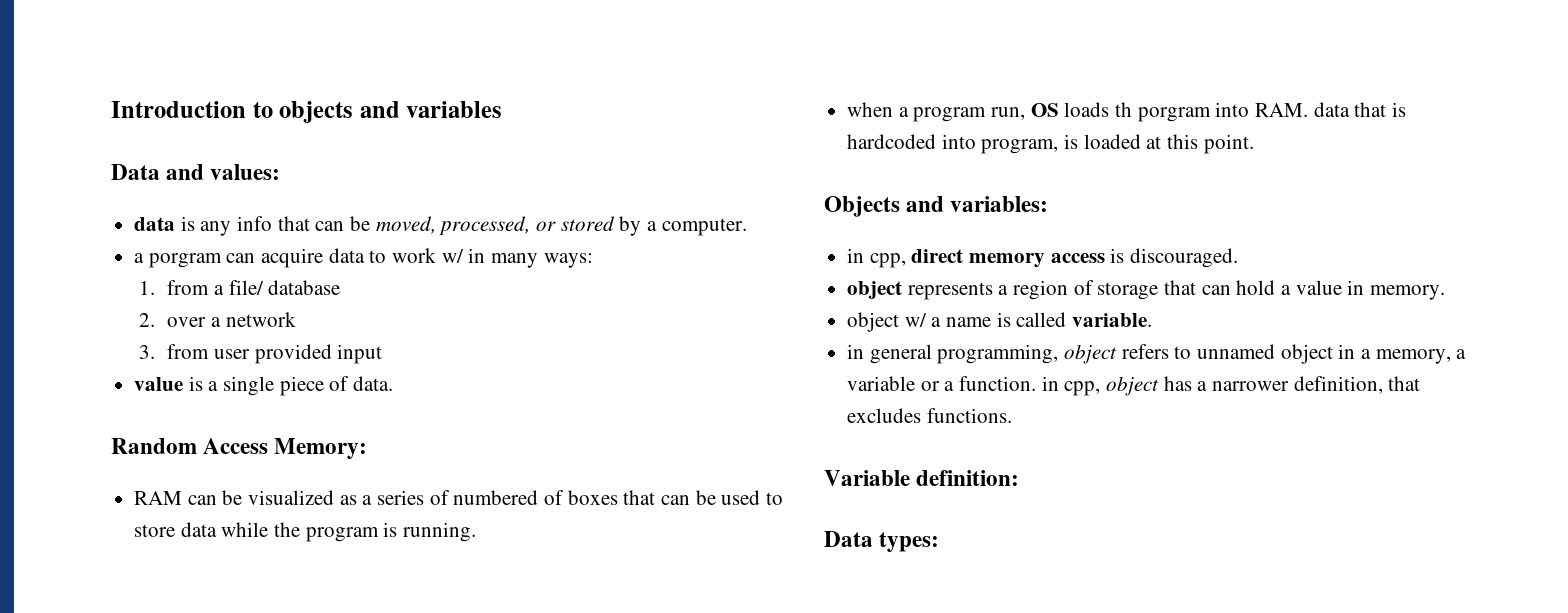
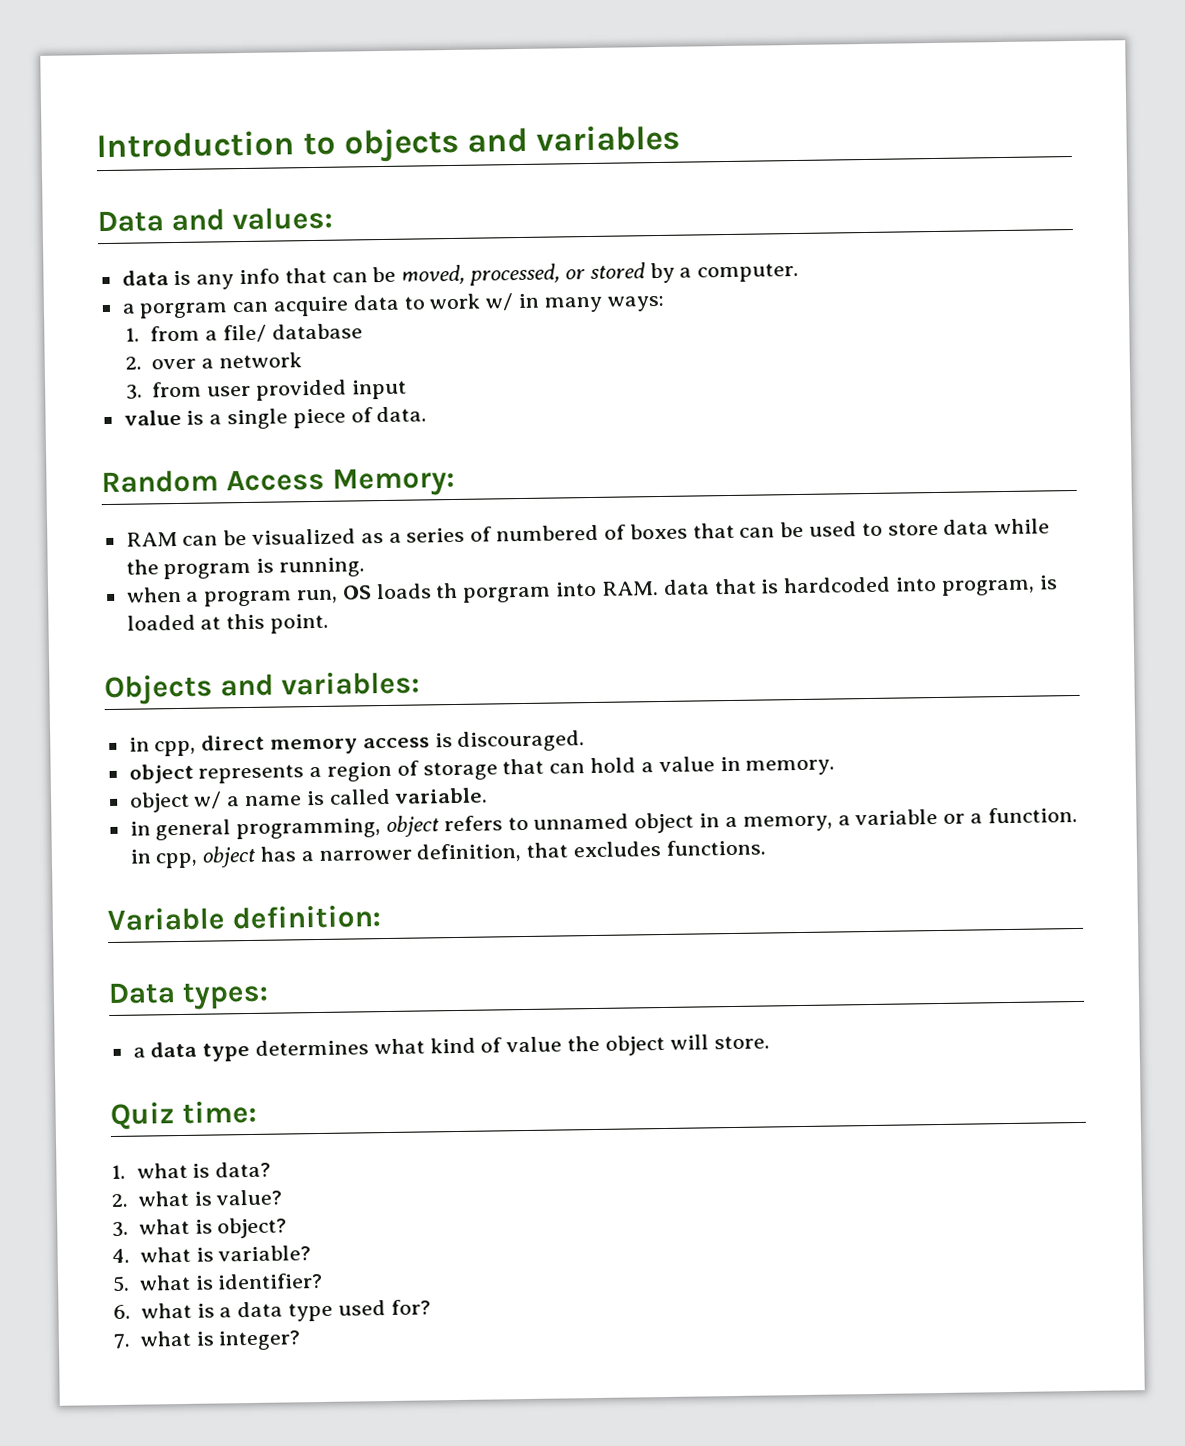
(940, 542) none -> [132,1034,770,1062] [110,1100,257,1131] [111,1161,272,1180] [111,1189,283,1208] [112,1217,288,1239] [112,1245,312,1264] [112,1272,324,1293] [113,1299,431,1322] [113,1330,302,1351] // a data type determines what kind of value the object will store. // Quiz time: // 1. what is data? // 2. what is value? // 3. what is object? // 4. what is variable? // 5. what is identifier? // 6. what is a data type used for? // 7. what is integer?

